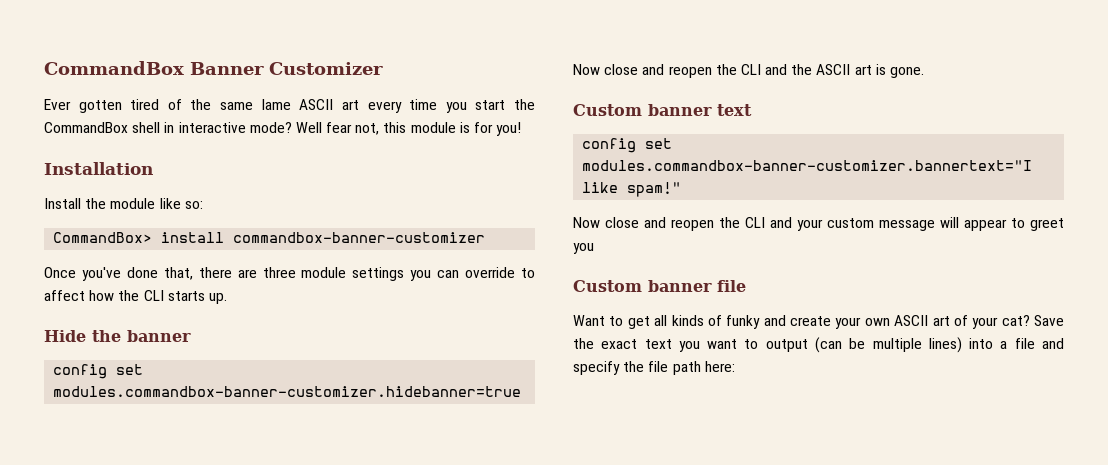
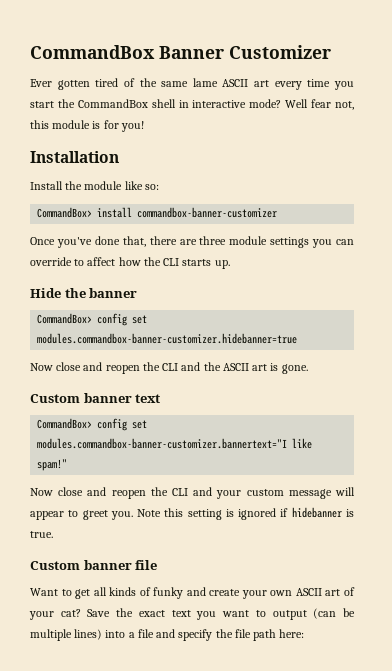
(191, 336) none -> [37,313,93,324] CommandBox>
(752, 110) none -> [37,418,93,429] CommandBox>
[573,243,594,254] you -> [110,507,354,520] [30,531,53,538] you. Note this setting is ignored if hidebanner is true.

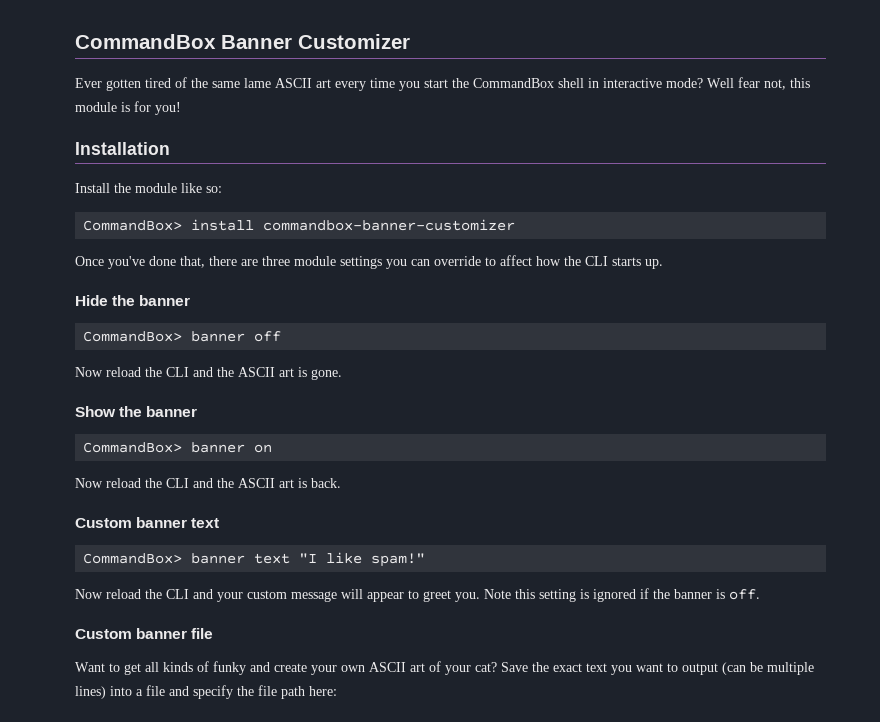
[97,313,148,326] [37,333,298,344] [30,362,140,374] config set modules.commandbox-banner-customizer.hidebanner=true // Now close and reopen -> [191,331,282,342] [75,367,141,377] banner off // Now reload
(308, 369) none -> [75,406,198,417] [83,442,273,453] [75,478,341,488] // Show the banner // CommandBox> banner on // Now reload the CLI and the ASCII art is back.
[97,418,148,431] [37,438,288,449] config set modules.commandbox-banner-customizer.bannertext="I -> [191,553,318,564] banner text "I
[58,487,146,499] close and reopen -> [106,589,141,599] reload
[291,507,354,518] [30,531,53,538] hidebanner is true. -> [653,589,760,600] the banner is off.

